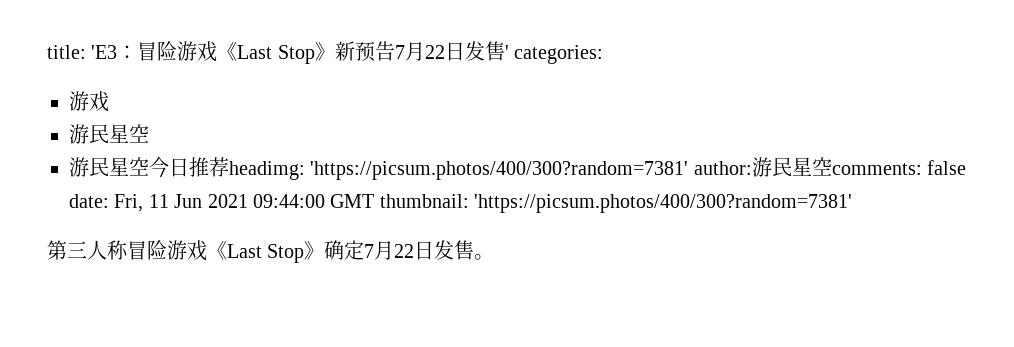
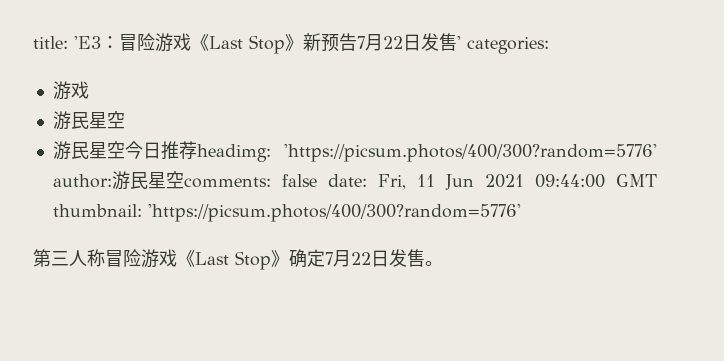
[310,161,689,180] 'https://picsum.photos/400/300?random=7381' -> [284,144,657,162] 'https://picsum.photos/400/300?random=5776'
[474,194,853,213] 'https://picsum.photos/400/300?random=7381' -> [147,204,521,222] 'https://picsum.photos/400/300?random=5776'

